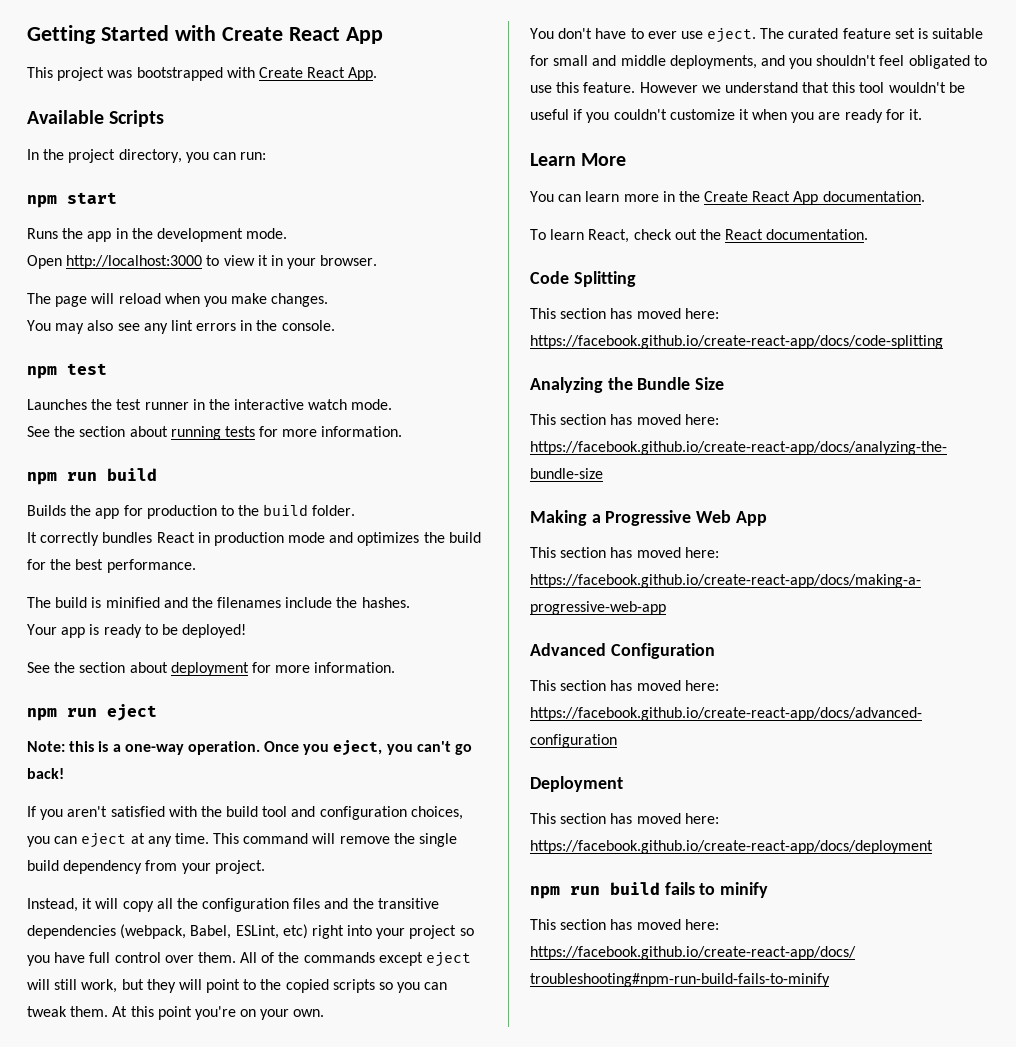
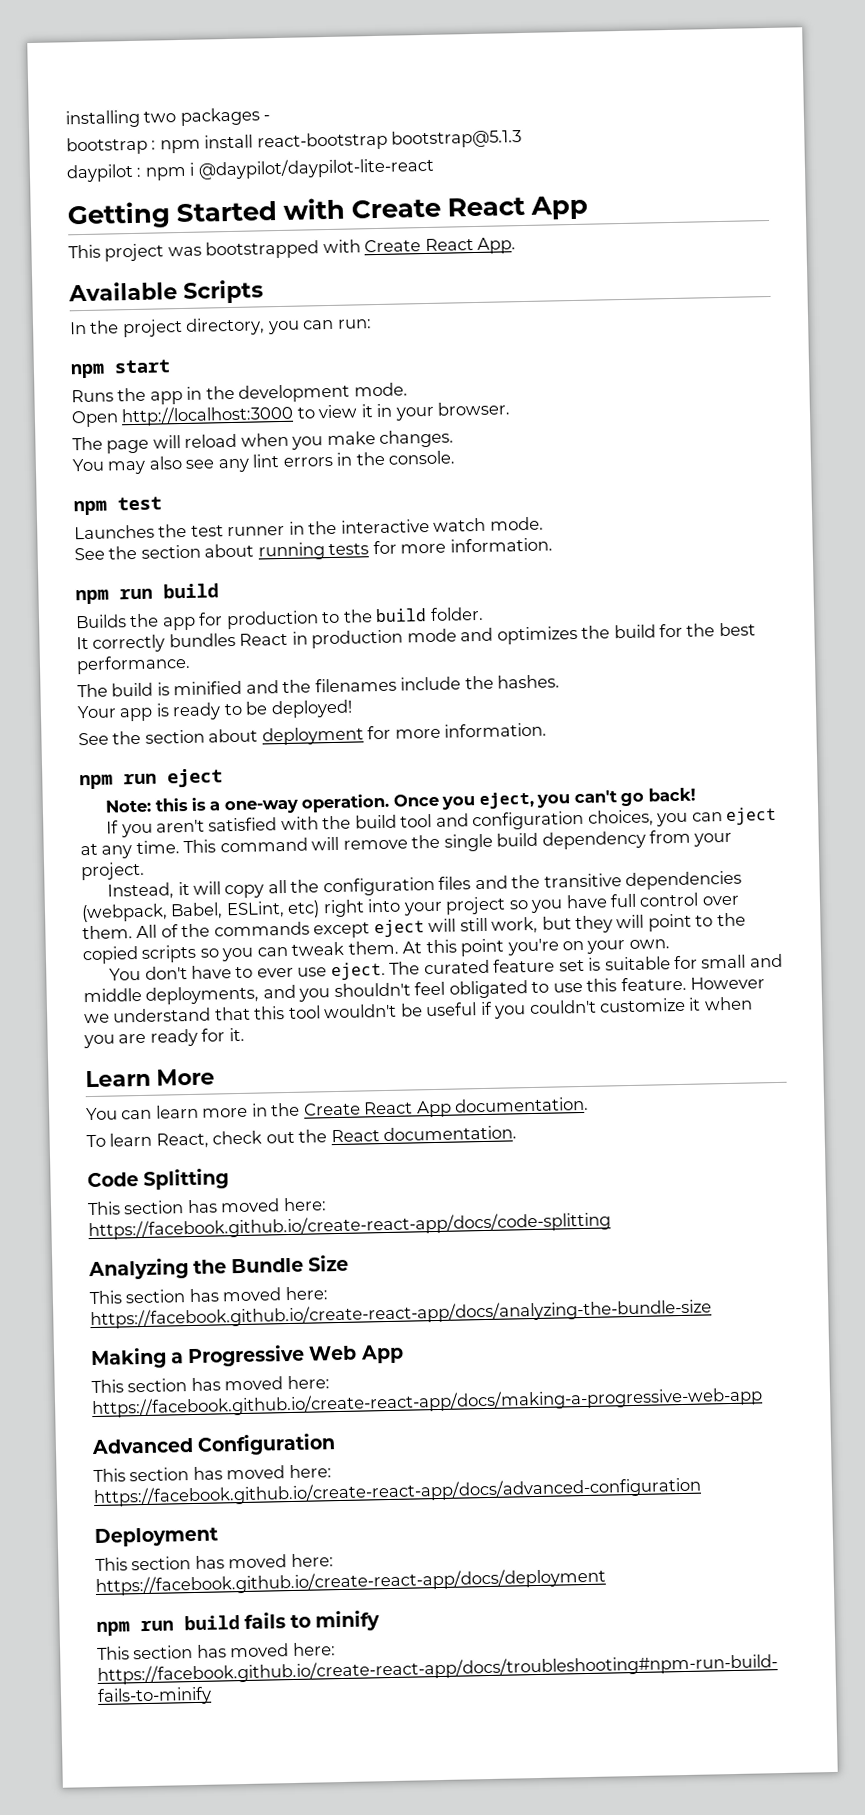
(27, 34) none -> [65,107,271,129] [66,129,523,156] [66,156,435,183] installing two packages - // bootstrap : npm install react-bootstrap bootstrap@5.1.3 // daypilot : npm i @daypilot/daypilot-lite-react //

